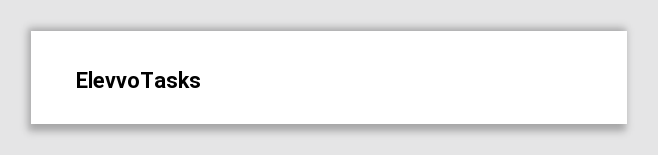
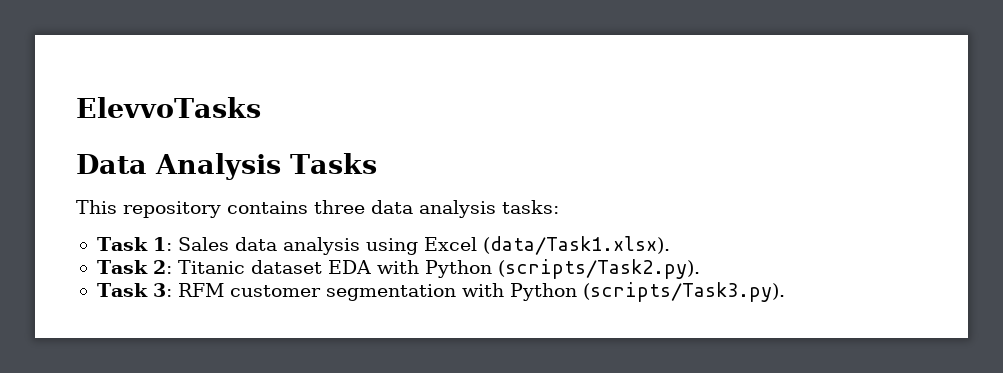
(201, 79) none -> [76,153,377,180] [76,200,559,218] [96,236,670,255] [96,259,700,279] [96,282,785,302] // Data Analysis Tasks // This repository contains three data analysis tasks: // Task 1: Sales data analysis using Excel (data/Task1.xlsx). // Task 2: Titanic dataset EDA with Python (scripts/Task2.py). // Task 3: RFM customer segmentation with Python (scripts/Task3.py).

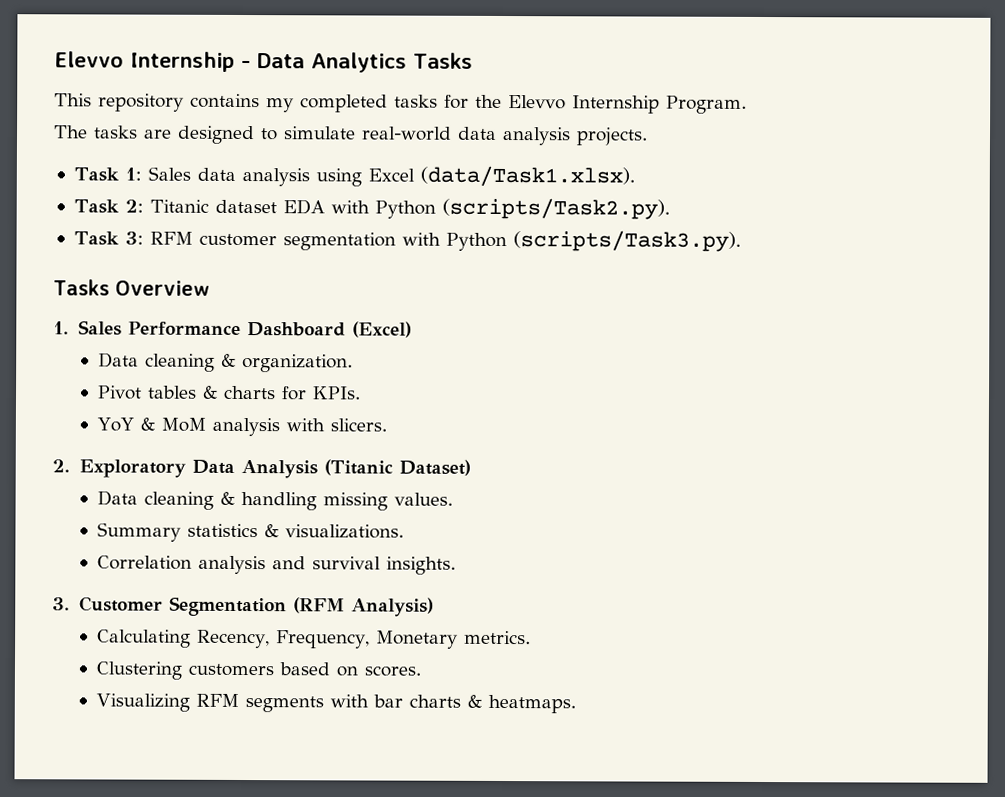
[76,97,261,118] [76,153,281,180] ElevvoTasks // Data Analysis -> [54,51,407,73] Elevvo Internship - Data Analytics
[314,200,559,218] three data analysis tasks: -> [266,94,747,114] [53,125,648,146] my completed tasks for the Elevvo Internship Program. // The tasks are designed to simulate real-world data analysis projects.
(785, 292) none -> [53,279,210,296] [53,320,412,338] [97,352,353,373] [96,385,361,401] [96,417,387,437] [52,459,471,479] [96,490,453,511] [96,522,404,542] [96,555,456,575] [52,596,434,617] [96,629,531,649] [95,661,421,680] [95,693,576,714] // Tasks Overview // 1. Sales Performance Dashboard (Excel) // Data cleaning & organization. // Pivot tables & charts for KPIs. // YoY & MoM analysis with slicers. // 2. Exploratory Data Analysis (Titanic Dataset) // Data cleaning & handling missing values. // Summary statistics & visualizations. // Correlation analysis and survival insights. // 3. Customer Segmentation (RFM Analysis) // Calculating Recency, Frequency, Monetary metrics. // Clustering customers based on scores. // Visualizing RFM segments with bar charts & heatmaps.

